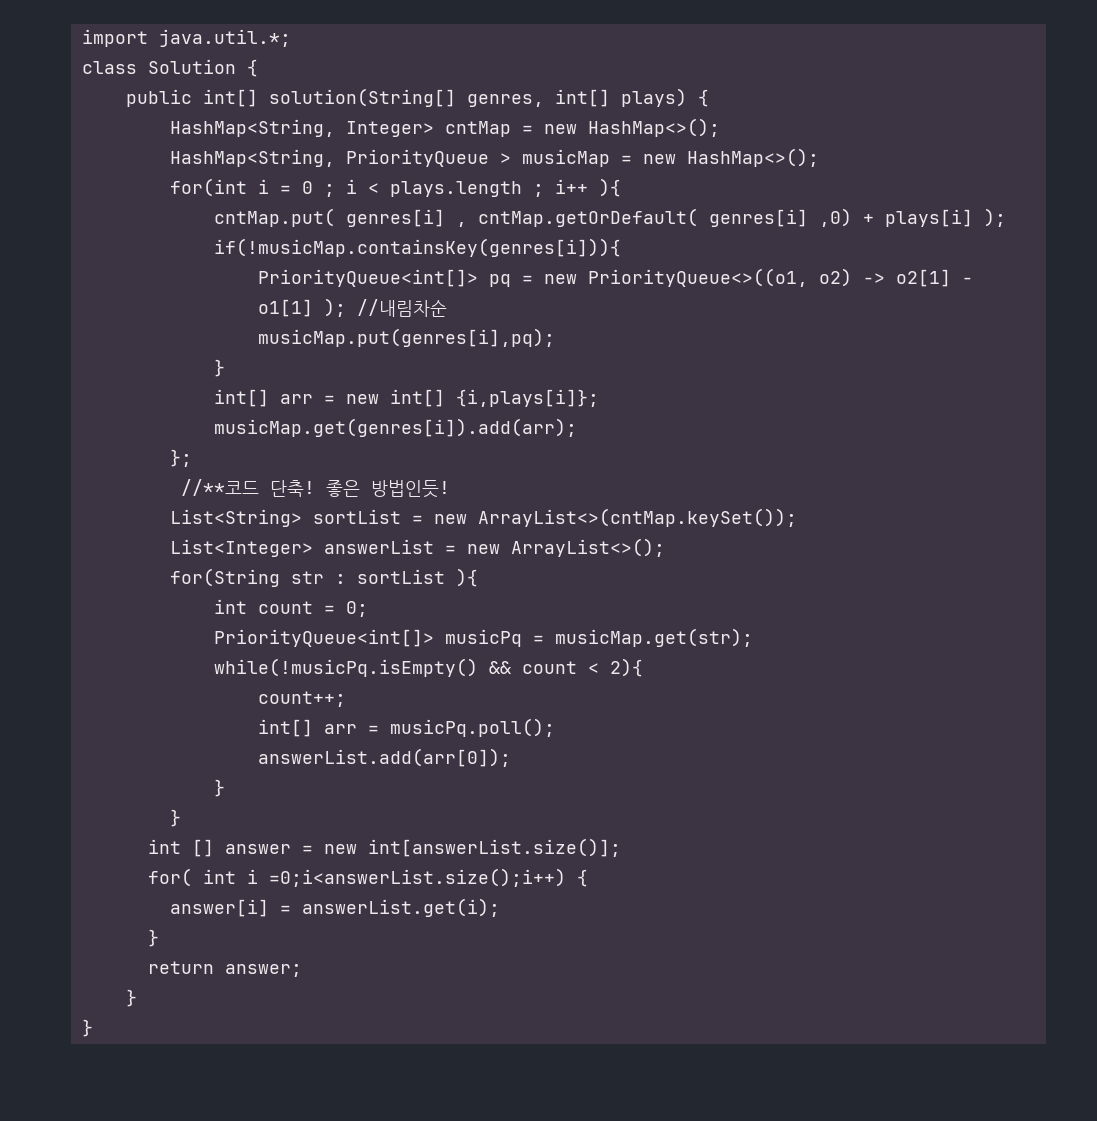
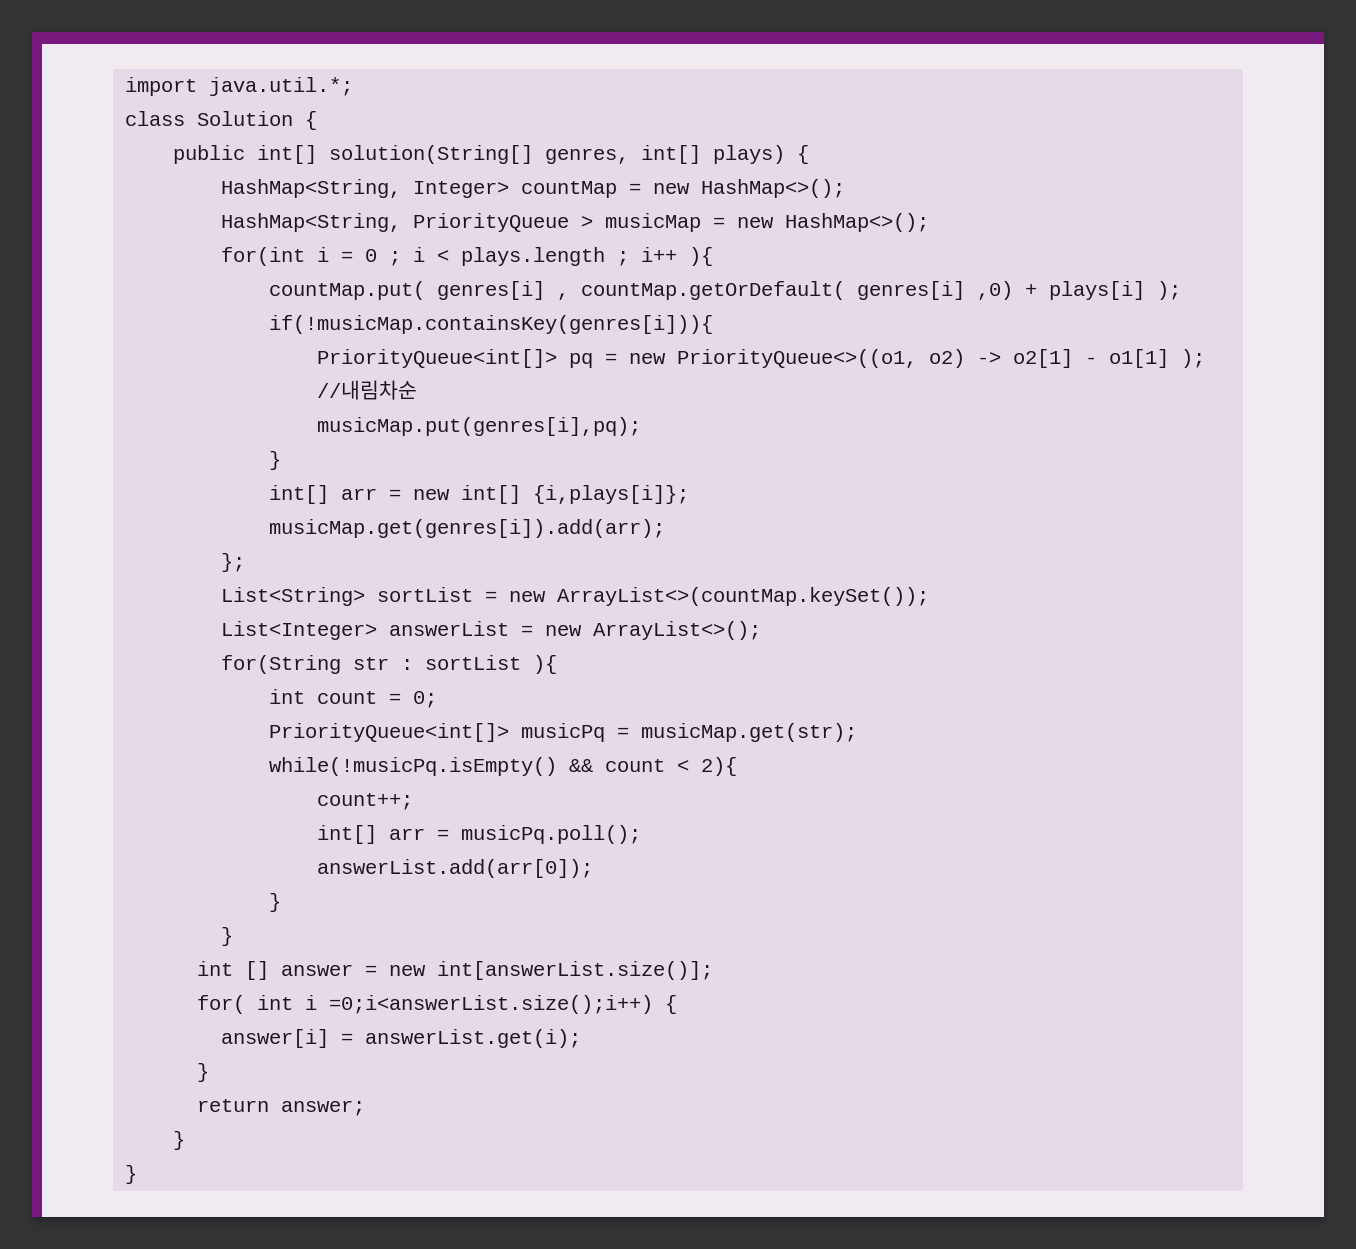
[445,121,512,137] cntMap -> [521,181,617,198] countMap
[214,208,336,227] cntMap.put( -> [269,281,425,300] countMap.put(
[478,208,699,227] cntMap.getOrDefault( -> [581,281,845,300] countMap.getOrDefault(
[181,479,451,498] // //**코드 단축! 좋은 방법인듯! -> (245, 562) none
[478,508,798,527] ArrayList<>(cntMap.keySet()); -> [557,587,929,606] ArrayList<>(countMap.keySet());

